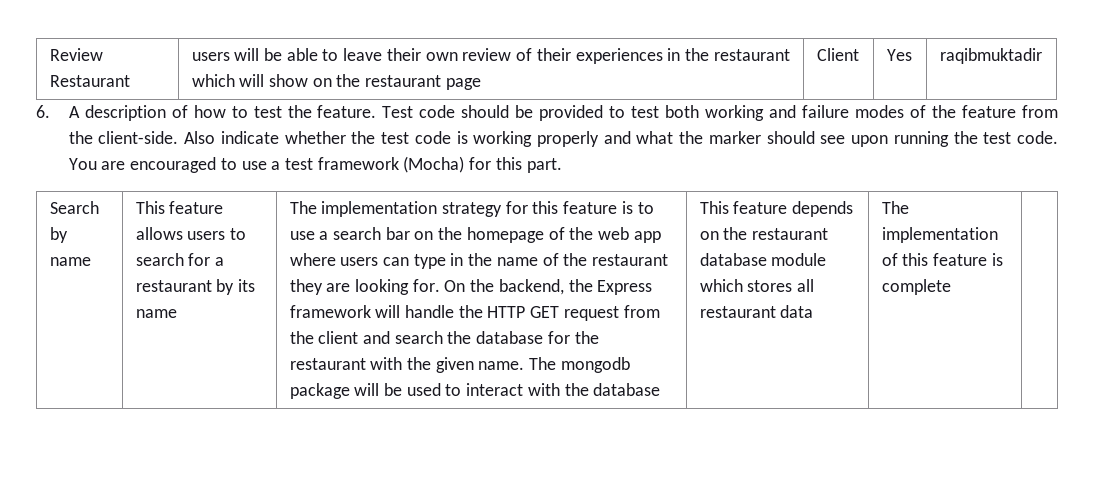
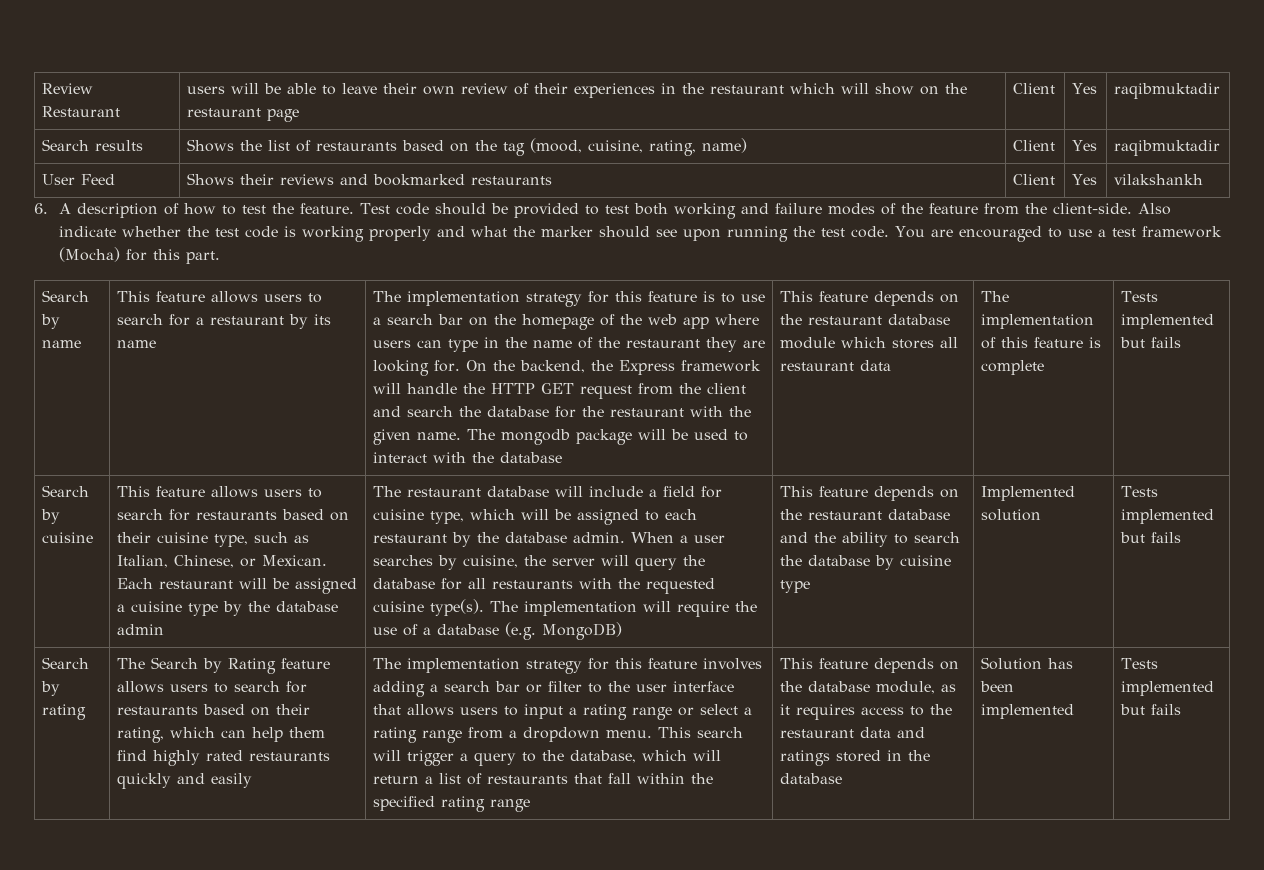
(1042, 56) none -> [41,139,143,151] [186,138,747,156] [1012,140,1055,151] [1071,140,1097,151] [1113,140,1220,156] [41,174,115,185] [186,173,552,186] [1012,174,1055,185] [1071,174,1097,185] [1113,174,1203,185] // Search results | Shows the list of restaurants based on the tag (mood, cuisine, rating, name) | Client | Yes | raqibmuktadir // User Feed | Shows their reviews and bookmarked restaurants | Client | Yes | vilakshankh
(951, 287) none -> [1120,291,1158,302] [1120,314,1214,329] [1119,337,1181,348] [41,485,89,497] [40,509,60,524] [41,532,93,543] [116,486,322,498] [116,509,349,521] [116,532,309,547] [116,555,327,568] [116,578,357,594] [116,601,338,616] [116,624,164,635] [372,486,722,498] [372,509,697,525] [372,532,725,547] [372,555,705,571] [372,578,715,594] [372,599,757,617] [372,622,622,640] [779,486,959,501] [779,509,950,520] [779,532,960,547] [779,555,951,570] [779,580,810,593] [980,486,1075,501] [980,509,1041,521] [1120,486,1158,497] [1120,509,1214,524] [1119,532,1181,543] [41,657,89,669] [40,681,60,696] [41,704,86,720] [116,657,330,674] [116,681,307,693] [116,704,310,716] [116,727,325,743] [116,750,330,766] [116,773,252,789] [372,658,762,674] [372,681,734,697] [372,704,752,720] [372,727,743,743] [372,750,721,766] [372,773,713,785] [372,796,530,812] [779,658,959,673] [779,681,956,694] [779,704,952,720] [779,727,925,738] [779,750,930,766] [779,773,842,784] [980,657,1073,670] [979,681,1014,692] [980,704,1074,719] [1120,658,1158,669] [1120,681,1214,696] [1119,704,1181,715] Tests implemented but fails // Search by cuisine | This feature allows users to search for restaurants based on their cuisine type, such as Italian, Chinese, or Mexican. Each restaurant will be assigned a cuisine type by the database admin | The restaurant database will include a field for cuisine type, which will be assigned to each restaurant by the database admin. When a user searches by cuisine, the server will query the database for all restaurants with the requested cuisine type(s). The implementation will require the use of a database (e.g. MongoDB) | This feature depends on the restaurant database and the ability to search the database by cuisine type | Implemented solution | Tests implemented but fails // Search by rating | The Search by Rating feature allows users to search for restaurants based on their rating, which can help them find highly rated restaurants quickly and easily | The implementation strategy for this feature involves adding a search bar or filter to the user interface that allows users to input a rating range or select a rating range from a dropdown menu. This search will trigger a query to the database, which will return a list of restaurants that fall within the specified rating range | This feature depends on the database module, as it requires access to the restaurant data and ratings stored in the database | Solution has been implemented | Tests implemented but fails

